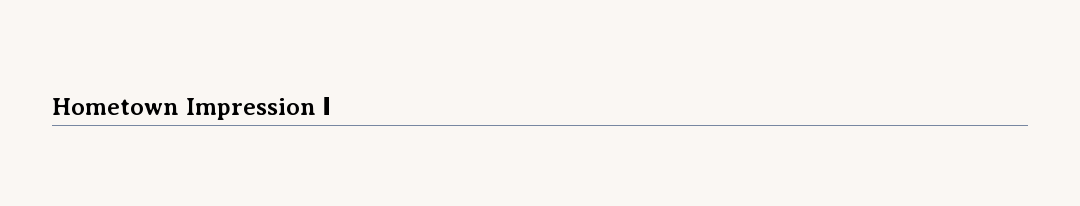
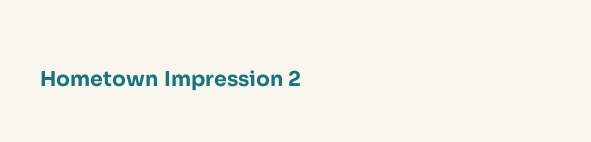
[322,97,332,115] Ⅰ -> [288,70,302,86] 2

